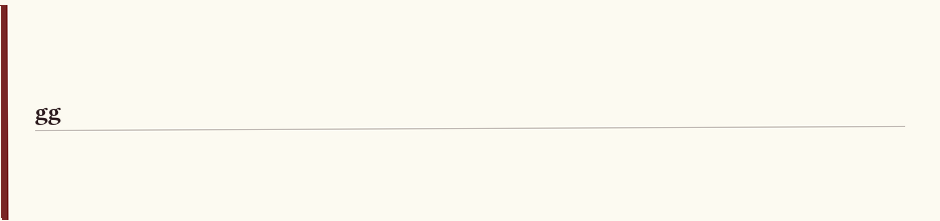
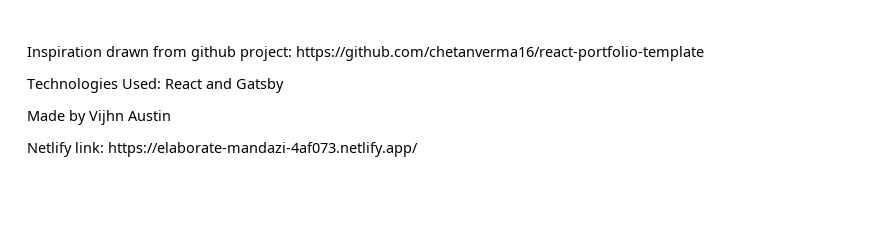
[34,106,62,126] gg -> [27,46,704,61] [27,78,284,93] [27,110,171,125] [27,142,418,157] Inspiration drawn from github project: https://github.com/chetanverma16/react-portfolio-template // Technologies Used: React and Gatsby // Made by Vijhn Austin // Netlify link: https://elaborate-mandazi-4af073.netlify.app/

